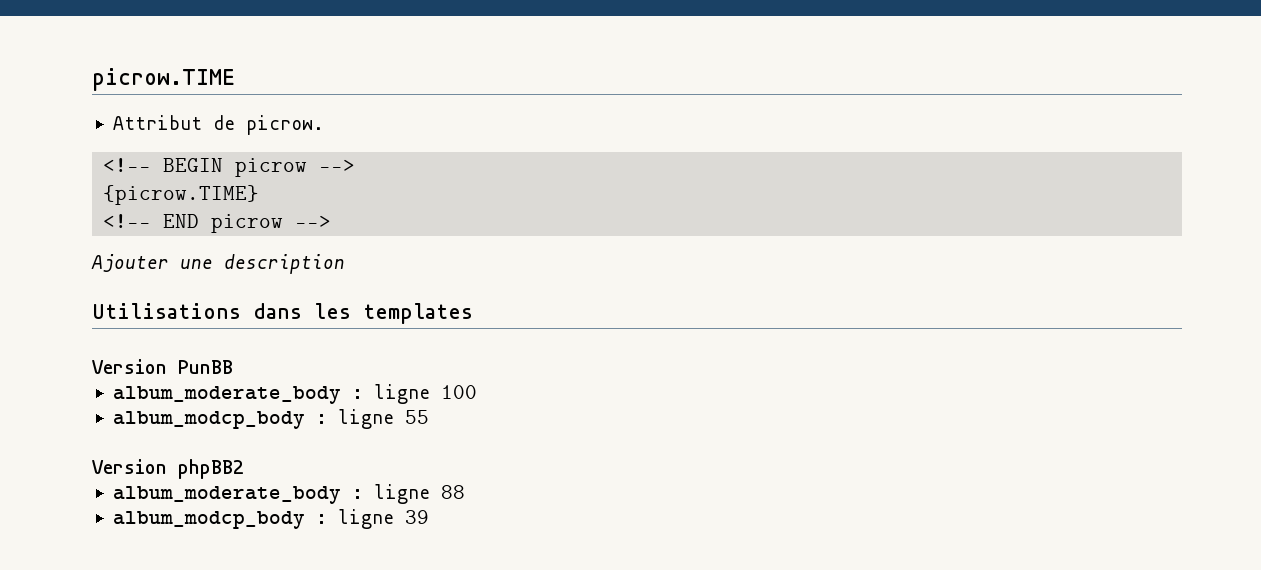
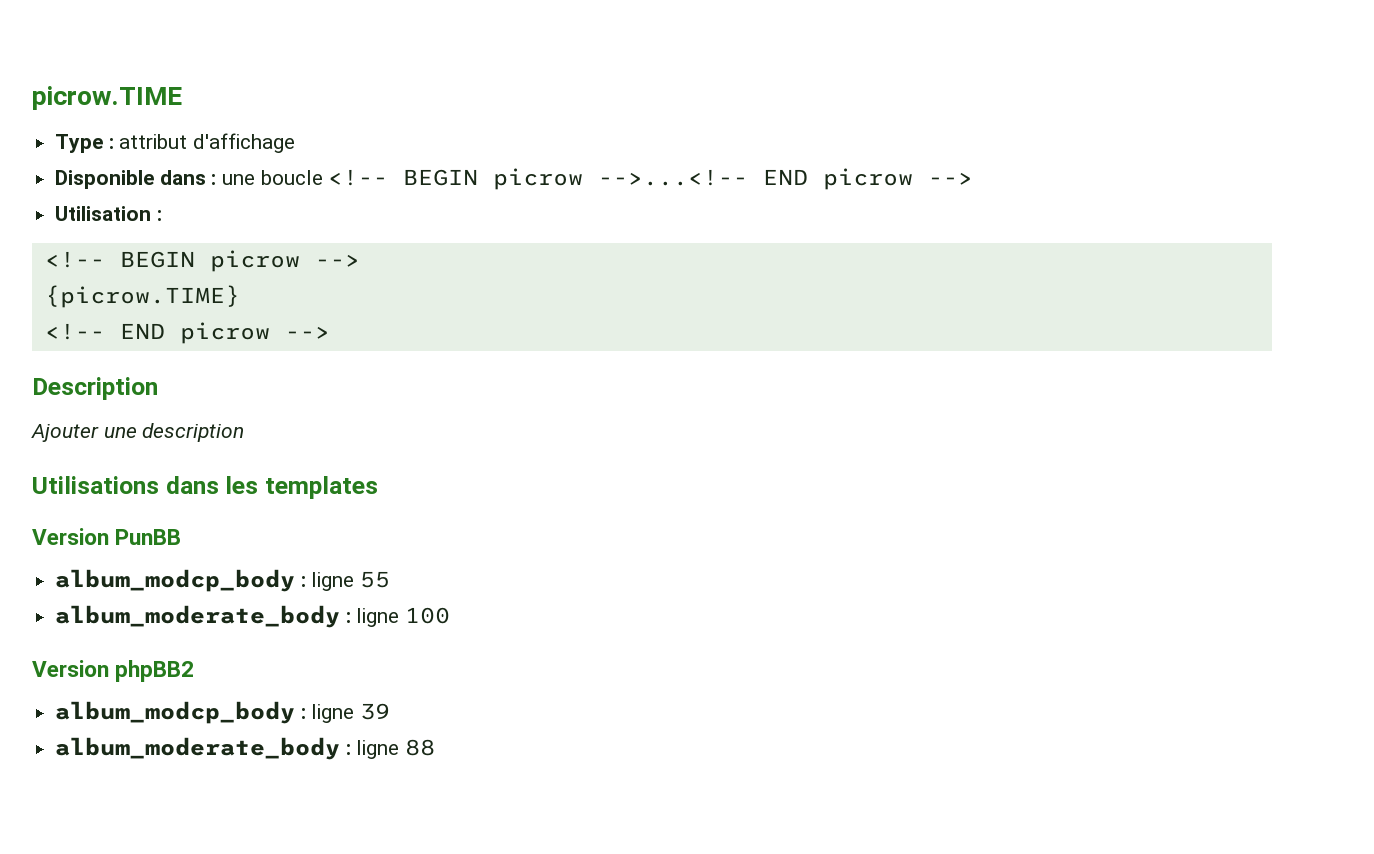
[112,115,324,135] Attribut de picrow. -> [55,133,296,153] [55,168,974,190] [55,206,162,221] Type : attribut d'affichage // Disponible dans : une boucle <!-- BEGIN picrow -->...<!-- END picrow --> // Utilisation :
(332, 221) none -> [32,377,158,400] // Description
(233, 367) none -> [55,569,391,592] // album_modcp_body : ligne 55
[112,409,429,429] [92,459,244,479] // album_modcp_body : ligne 55 // Version phpBB2 -> [32,660,195,682] [55,701,391,724] // Version phpBB2 // album_modcp_body : ligne 39
[112,509,429,529] // album_modcp_body : ligne 39 -> (436, 747) none

